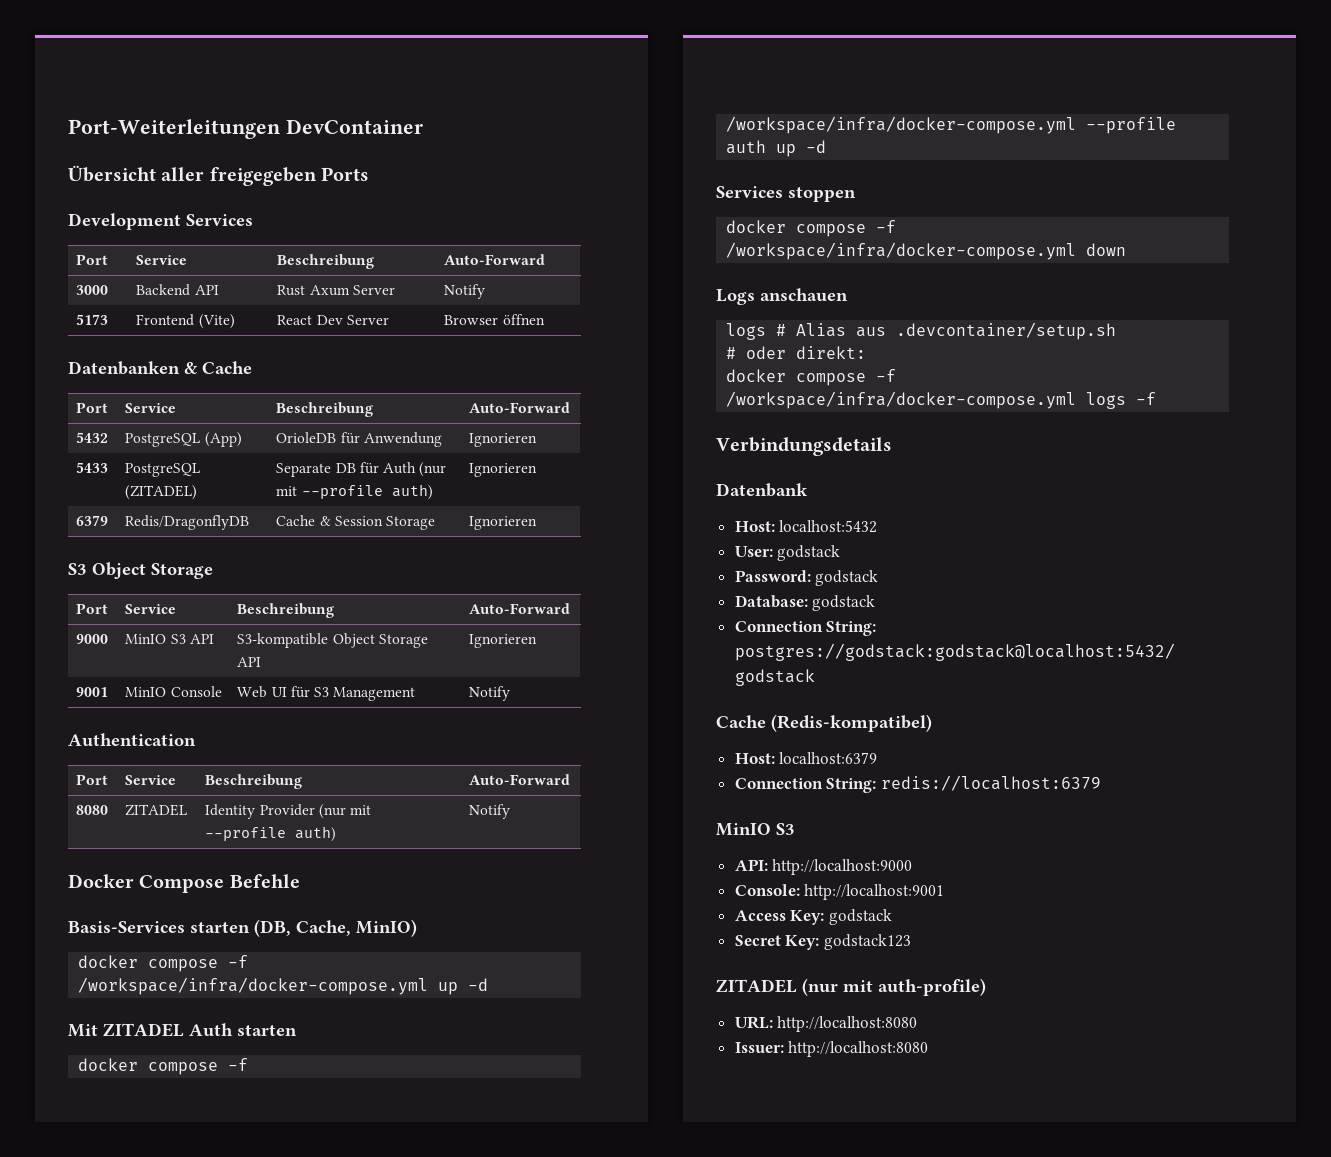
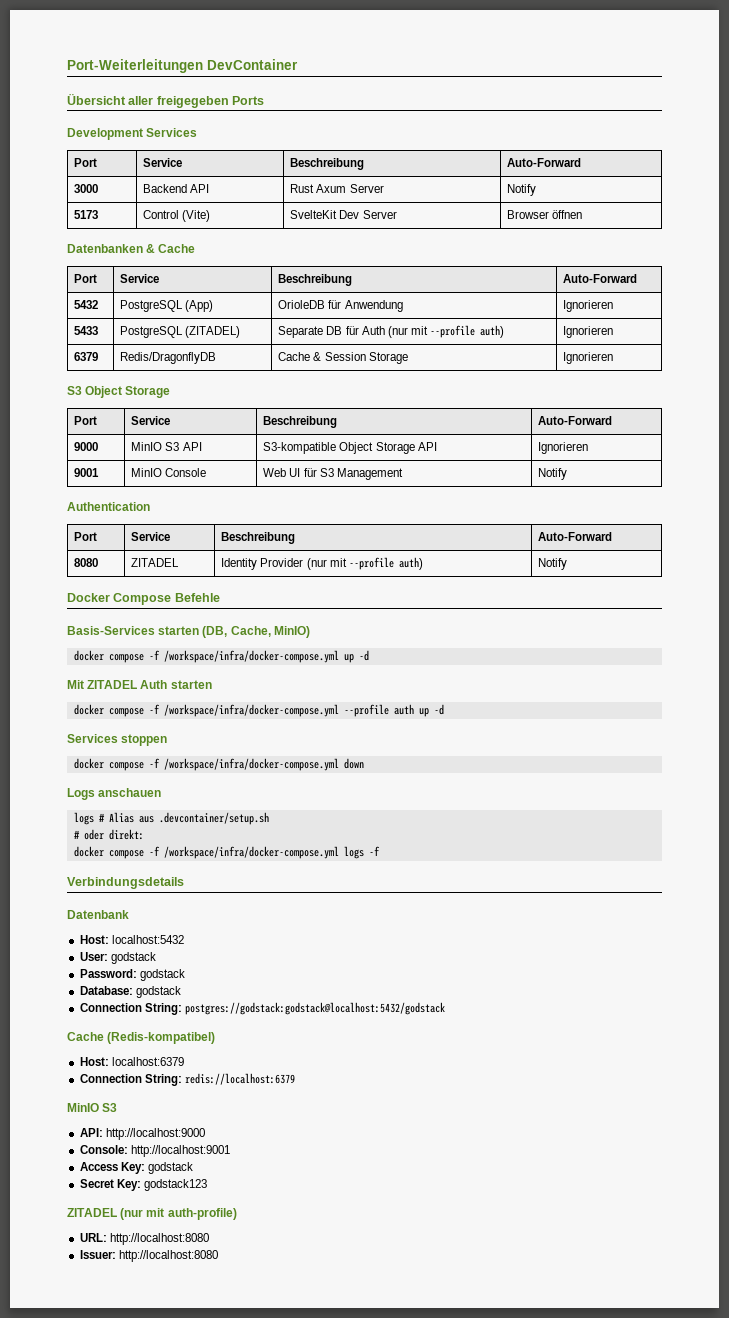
[136,314,195,326] Frontend -> [143,210,180,219] Control
[277,315,313,325] React -> [290,210,338,219] SvelteKit

